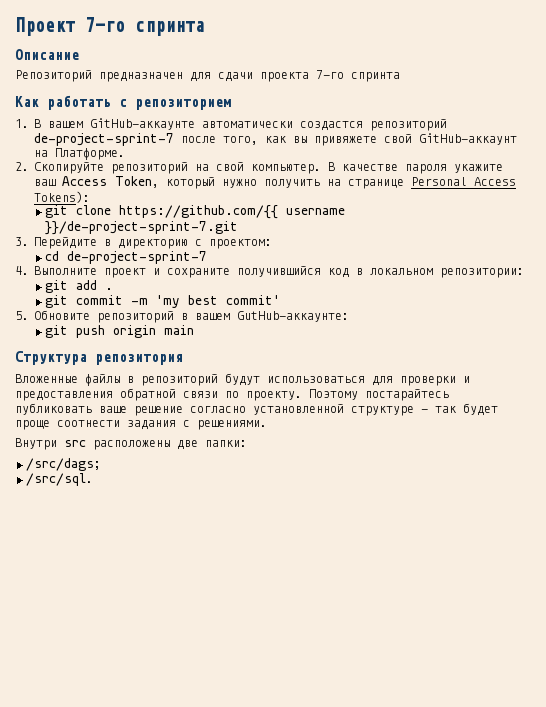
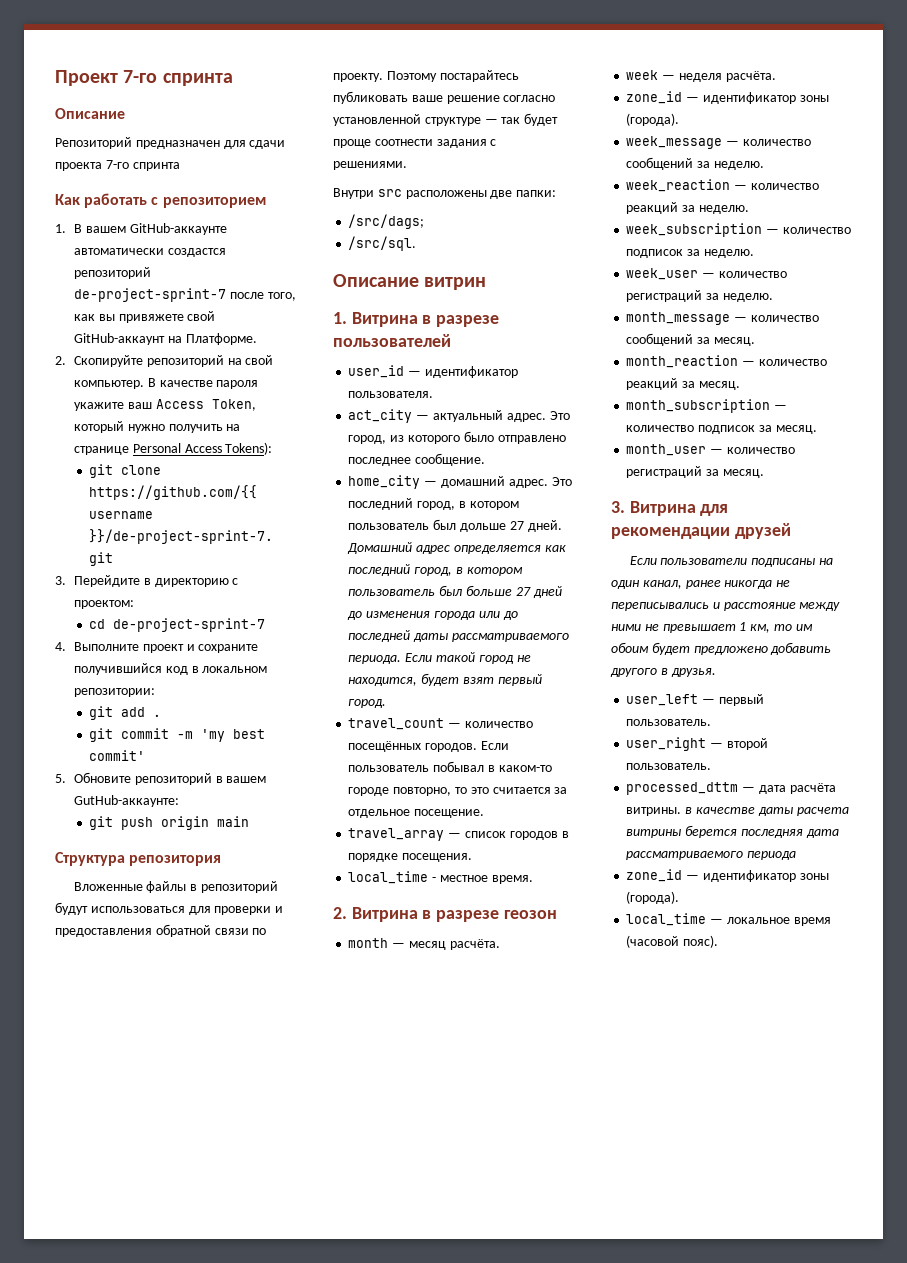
(93, 479) none -> [333,274,487,290] [333,312,500,327] [333,334,451,347] [348,365,518,378] [348,391,434,398] [348,409,570,423] [348,431,566,444] [348,453,486,466] [348,475,572,489] [348,498,519,510] [348,519,562,532] [347,542,566,554] [348,564,523,576] [348,585,562,598] [347,611,518,620] [348,630,569,642] [348,652,531,664] [348,673,542,686] [348,699,387,708] [348,718,533,730] [348,741,509,752] [348,761,552,772] [348,787,568,796] [348,809,485,818] [348,828,569,841] [348,853,473,862] [348,871,533,884] [333,907,557,922] [348,938,500,950] [626,70,776,82] [626,91,829,104] [626,113,680,126] [626,136,811,149] [626,157,764,170] [626,179,819,192] [626,202,749,214] [626,223,851,237] [626,249,754,258] [626,268,787,280] [626,290,773,302] [626,312,819,325] [626,333,755,346] [626,355,827,368] [626,378,740,390] [626,399,788,413] [626,425,817,434] [626,444,795,456] [626,466,764,478] [611,501,729,516] [611,523,791,539] [629,556,833,567] [611,580,791,589] [611,602,841,611] [611,622,813,633] [611,642,832,655] [610,668,716,677] [626,694,764,706] [626,719,712,726] [626,737,768,751] [626,763,712,770] [626,782,836,795] [626,807,849,816] [626,825,839,838] [626,851,797,860] [626,869,829,882] [626,891,680,904] [626,913,831,926] [626,935,719,948] // Описание витрин // 1. Витрина в разрезе пользователей // user_id — идентификатор пользователя. // act_city — актуальный адрес. Это город, из которого было отправлено последнее сообщение. // home_city — домашний адрес. Это последний город, в котором пользователь был дольше 27 дней. Домашний адрес определяется как последний город, в котором пользователь был больше 27 дней до изменения города или до последней даты рассматриваемого периода. Если такой город не находится, будет взят первый город. // travel_count — количество посещённых городов. Если пользователь побывал в каком-то городе повторно, то это считается за отдельное посещение. // travel_array — список городов в порядке посещения. // local_time - местное время. // 2. Витрина в разрезе геозон // month — месяц расчёта. // week — неделя расчёта. // zone_id — идентификатор зоны (города). // week_message — количество сообщений за неделю. // week_reaction — количество реакций за неделю. // week_subscription — количество подписок за неделю. // week_user — количество регистраций за неделю. // month_message — количество сообщений за месяц. // month_reaction — количество реакций за месяц. // month_subscription — количество подписок за месяц. // month_user — количество регистраций за месяц. // 3. Витрина для рекомендации друзей // Если пользователи подписаны на один канал, ранее никогда не переписывались и расстояние между ними не превышает 1 км, то им обоим будет предложено добавить другого в друзья. // user_left — первый пользователь. // user_right — второй пользователь. // processed_dttm — дата расчёта витрины. в качестве даты расчета витрины берется последняя дата рассматриваемого периода // zone_id — идентификатор зоны (города). // local_time — локальное время (часовой пояс).

